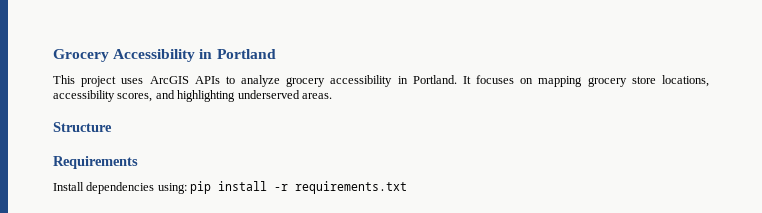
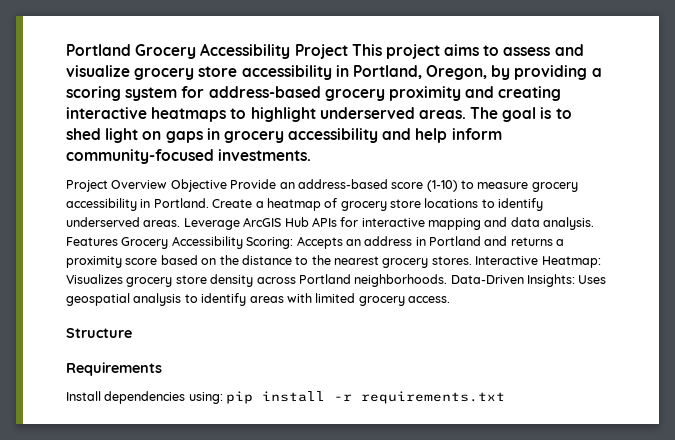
[53,49,276,62] [53,75,709,87] [53,90,332,102] Grocery Accessibility in Portland // This project uses ArcGIS APIs to analyze grocery accessibility in Portland. It focuses on mapping grocery store locations, accessibility scores, and highlighting underserved areas. -> [66,43,584,59] [66,65,602,80] [66,86,562,101] [66,107,572,122] [66,128,502,143] [66,149,312,164] [66,179,578,192] [66,198,544,211] [66,217,595,230] [66,236,565,249] [66,255,601,268] [66,274,607,287] [66,293,450,306] Portland Grocery Accessibility Project This project aims to assess and visualize grocery store accessibility in Portland, Oregon, by providing a scoring system for address-based grocery proximity and creating interactive heatmaps to highlight underserved areas. The goal is to shed light on gaps in grocery accessibility and help inform community-focused investments. // Project Overview Objective Provide an address-based score (1-10) to measure grocery accessibility in Portland. Create a heatmap of grocery store locations to identify underserved areas. Leverage ArcGIS Hub APIs for interactive mapping and data analysis. Features Grocery Accessibility Scoring: Accepts an address in Portland and returns a proximity score based on the distance to the nearest grocery stores. Interactive Heatmap: Visualizes grocery store density across Portland neighborhoods. Data-Driven Insights: Uses geospatial analysis to identify areas with limited grocery access.

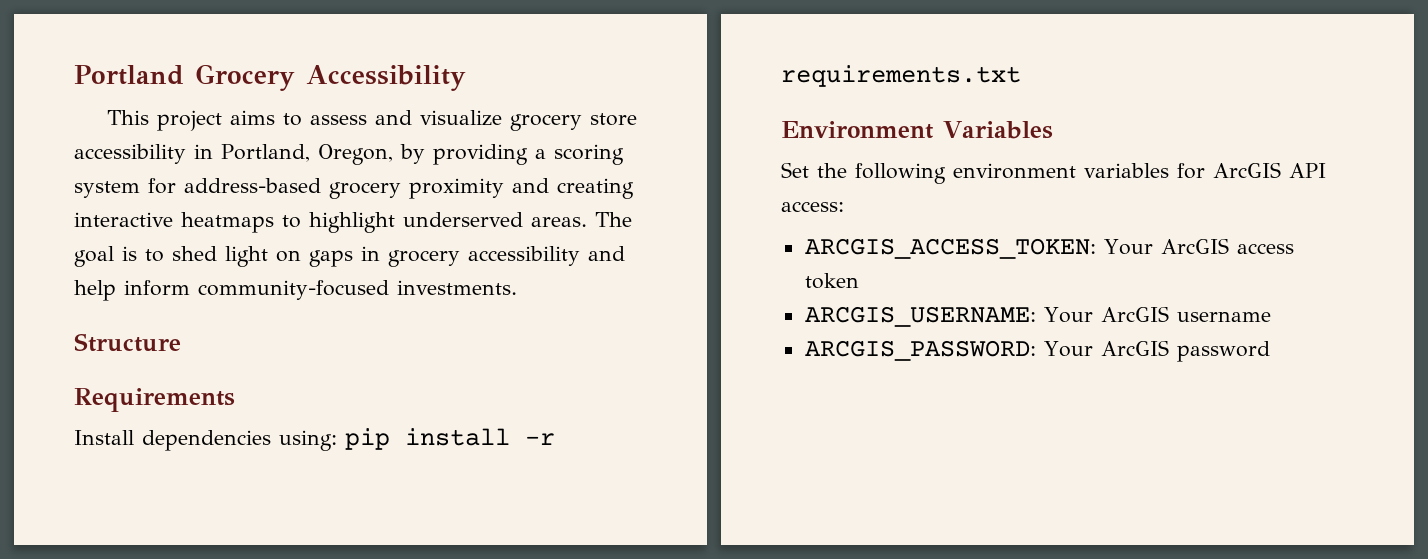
[294,44,348,59] Project -> (466, 78) //
[66,179,578,192] [66,198,544,211] [66,217,595,230] [66,236,565,249] [66,255,601,268] [66,274,607,287] [66,293,450,306] // Project Overview Objective Provide an address-based score (1-10) to measure grocery accessibility in Portland. Create a heatmap of grocery store locations to identify underserved areas. Leverage ArcGIS Hub APIs for interactive mapping and data analysis. Features Grocery Accessibility Scoring: Accepts an address in Portland and returns a proximity score based on the distance to the nearest grocery stores. Interactive Heatmap: Visualizes grocery store density across Portland neighborhoods. Data-Driven Insights: Uses geospatial analysis to identify areas with limited grocery access. -> (517, 287) none
(506, 397) none -> [781,121,1053,139] [781,162,1326,184] [781,201,844,212] [804,238,1294,259] [804,273,859,289] [804,306,1271,327] [804,340,1270,362] // Environment Variables // Set the following environment variables for ArcGIS API access: // ARCGIS_ACCESS_TOKEN: Your ArcGIS access token // ARCGIS_USERNAME: Your ArcGIS username // ARCGIS_PASSWORD: Your ArcGIS password

